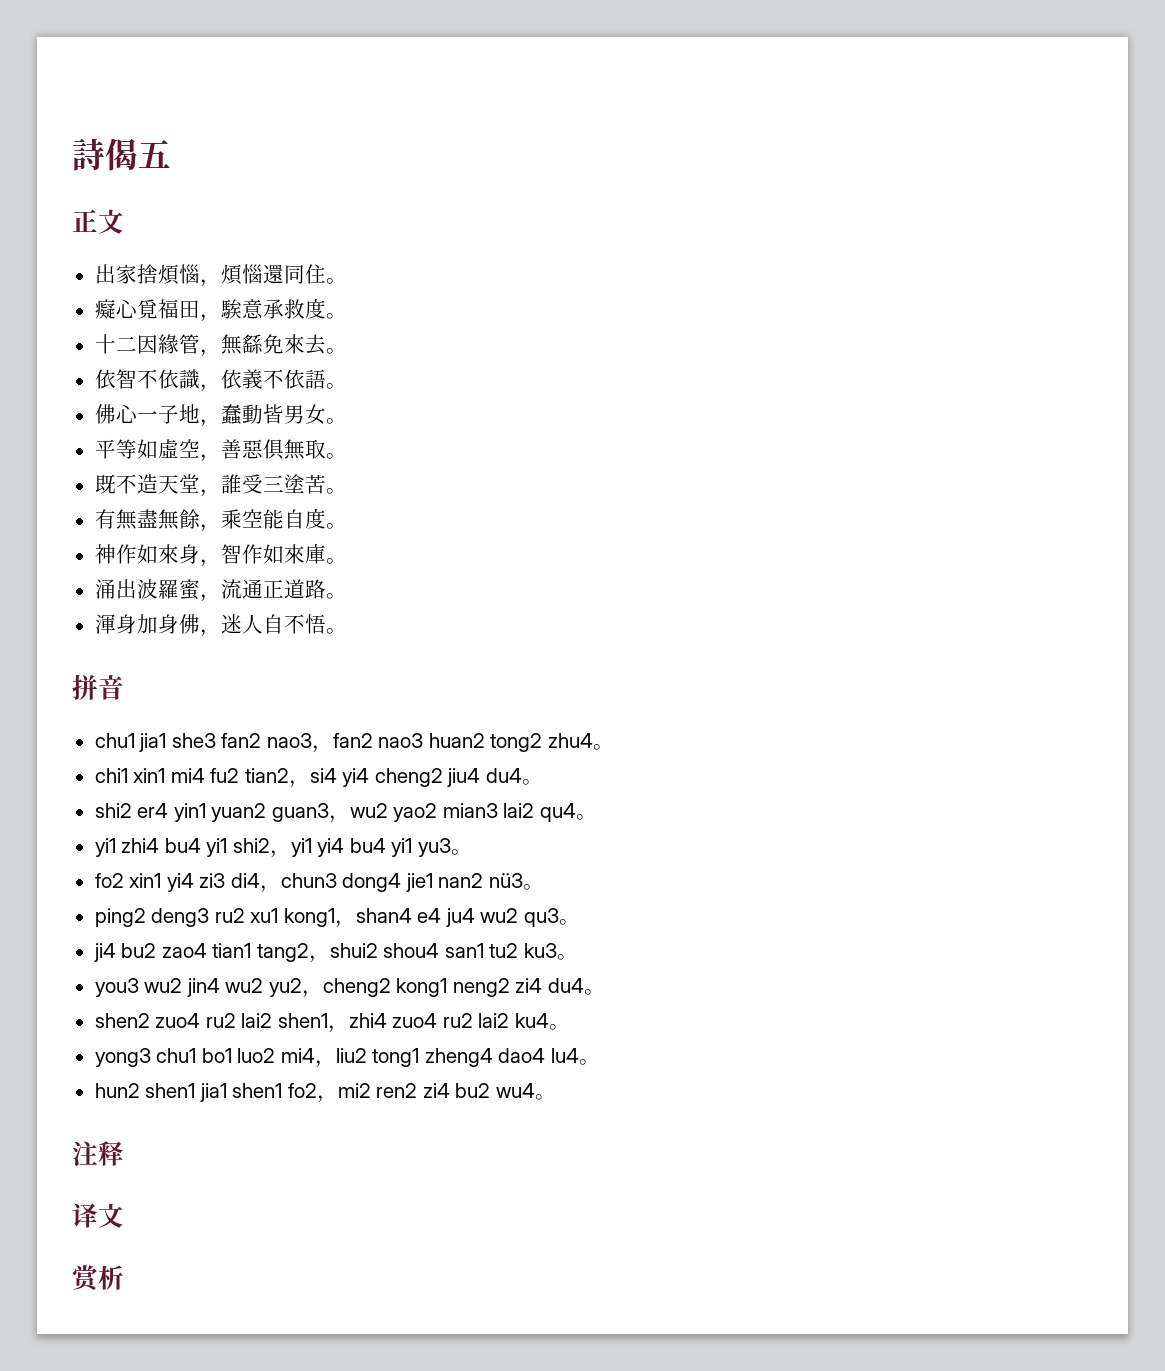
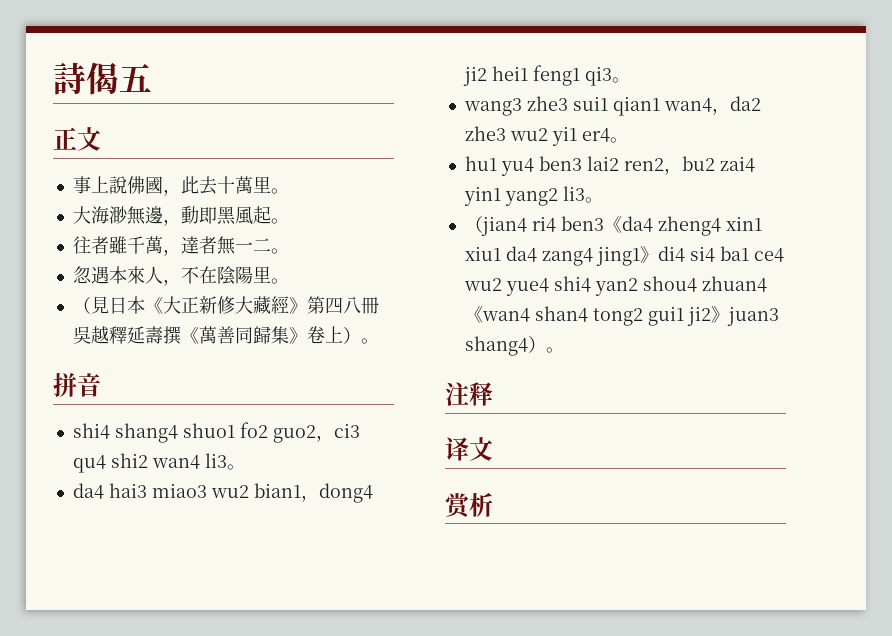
[94,264,347,287] [94,298,347,322] [94,334,347,357] [94,369,347,392] [94,404,347,427] [94,439,347,462] [94,474,347,497] [94,508,347,532] [94,544,347,567] [94,579,347,602] [94,614,347,637] [72,674,124,700] [94,733,614,753] [94,768,543,788] [94,803,597,823] [94,838,472,858] [94,873,544,893] [94,908,580,928] [93,943,578,963] [94,978,605,998] [94,1013,570,1033] [94,1048,600,1068] [94,1083,535,1103] 出家捨煩惱，煩惱還同住。 // 癡心覓福田，騃意承救度。 // 十二因緣管，無繇免來去。 // 依智不依識，依義不依語。 // 佛心一子地，蠢動皆男女。 // 平等如虛空，善惡俱無取。 // 既不造天堂，誰受三塗苦。 // 有無盡無餘，乘空能自度。 // 神作如來身，智作如來庫。 // 涌出波羅蜜，流通正道路。 // 渾身加身佛，迷人自不悟。 // 拼音 // chu1 jia1 she3 fan2 nao3，fan2 nao3 huan2 tong2 zhu4。 // chi1 xin1 mi4 fu2 tian2，si4 yi4 cheng2 jiu4 du4。 // shi2 er4 yin1 yuan2 guan3，wu2 yao2 mian3 lai2 qu4。 // yi1 zhi4 bu4 yi1 shi2，yi1 yi4 bu4 yi1 yu3。 // fo2 xin1 yi4 zi3 di4，chun3 dong4 jie1 nan2 nü3。 // ping2 deng3 ru2 xu1 kong1，shan4 e4 ju4 wu2 qu3。 // ji4 bu2 zao4 tian1 tang2，shui2 shou4 san1 tu2 ku3。 // you3 wu2 jin4 wu2 yu2，cheng2 kong1 neng2 zi4 du4。 // shen2 zuo4 ru2 lai2 shen1，zhi4 zuo4 ru2 lai2 ku4。 // yong3 chu1 bo1 luo2 mi4，liu2 tong1 zheng4 dao4 lu4。 // hun2 shen1 jia1 shen1 fo2，mi2 ren2 zi4 bu2 wu4 -> [72,176,289,196] [72,206,289,226] [72,236,289,256] [72,266,289,286] [72,296,379,314] [72,326,379,345] [53,373,101,397] [72,422,360,443] [72,453,245,473] [72,483,373,503] [462,65,630,86] [463,96,761,116] [464,126,628,146] [464,156,755,176] [463,186,603,206] [464,216,762,236] [464,246,784,266] [463,276,767,296] [464,306,779,326] [464,336,546,356] 事上說佛國，此去十萬里。 // 大海渺無邊，動即黑風起。 // 往者雖千萬，達者無一二。 // 忽遇本來人，不在陰陽里。 // （見日本《大正新修大藏經》第四八冊吳越釋延壽撰《萬善同歸集》卷上）。 // 拼音 // shi4 shang4 shuo1 fo2 guo2，ci3 qu4 shi2 wan4 li3。 // da4 hai3 miao3 wu2 bian1，dong4 ji2 hei1 feng1 qi3。 // wang3 zhe3 sui1 qian1 wan4，da2 zhe3 wu2 yi1 er4。 // hu1 yu4 ben3 lai2 ren2，bu2 zai4 yin1 yang2 li3。 // （jian4 ri4 ben3《da4 zheng4 xin1 xiu1 da4 zang4 jing1》di4 si4 ba1 ce4 wu2 yue4 shi4 yan2 shou4 zhuan4《wan4 shan4 tong2 gui1 ji2》juan3 shang4）

